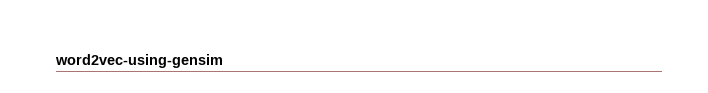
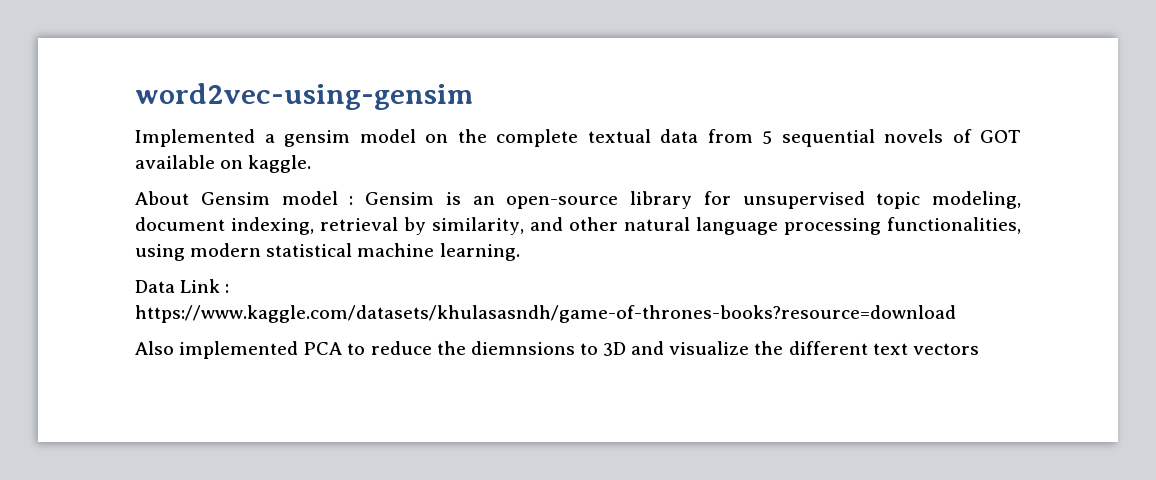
(223, 61) none -> [135,129,1021,147] [135,155,312,173] [135,191,1021,209] [135,217,1021,235] [135,243,520,261] [135,279,230,293] [135,305,956,323] [135,341,979,359] // Implemented a gensim model on the complete textual data from 5 sequential novels of GOT available on kaggle. // About Gensim model : Gensim is an open-source library for unsupervised topic modeling, document indexing, retrieval by similarity, and other natural language processing functionalities, using modern statistical machine learning. // Data Link : https://www.kaggle.com/datasets/khulasasndh/game-of-thrones-books?resource=download // Also implemented PCA to reduce the diemnsions to 3D and visualize the different text vectors

